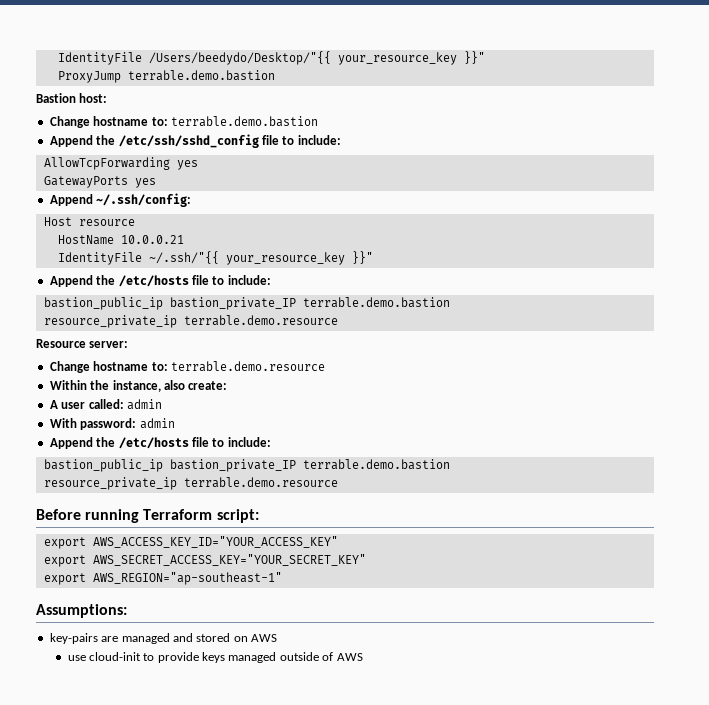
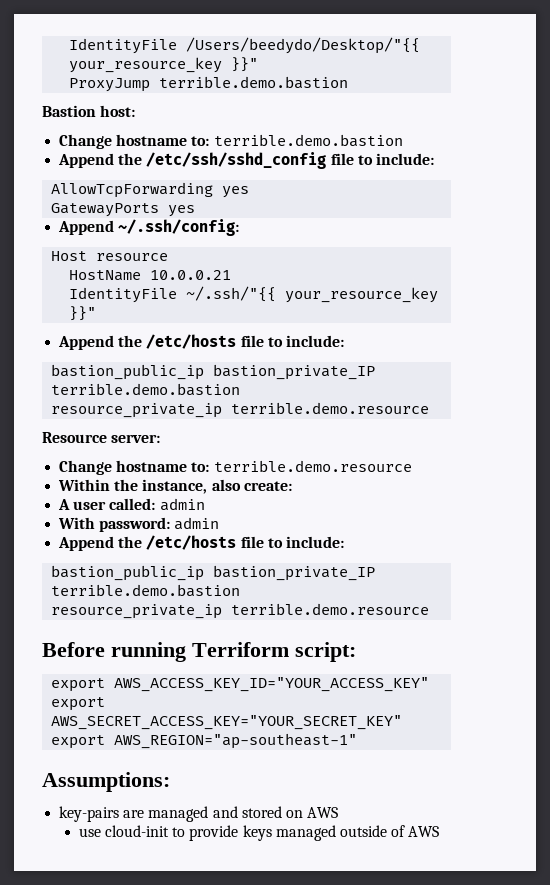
[127,70,275,81] terrable.demo.bastion -> [159,76,349,89] terrible.demo.bastion
[170,116,318,127] terrable.demo.bastion -> [213,134,403,147] terrible.demo.bastion
[302,297,450,308] [43,315,338,328] terrable.demo.bastion // resource_private_ip terrable.demo.resource -> [51,383,241,396] [51,402,430,418] terrible.demo.bastion // resource_private_ip terrible.demo.resource
[170,361,325,372] terrable.demo.resource -> [213,460,412,472] terrible.demo.resource
[302,459,450,470] [43,477,338,490] terrable.demo.bastion // resource_private_ip terrable.demo.resource -> [51,584,241,597] [51,603,430,619] terrible.demo.bastion // resource_private_ip terrible.demo.resource
[143,509,213,520] Terraform -> [192,642,289,657] Terriform

